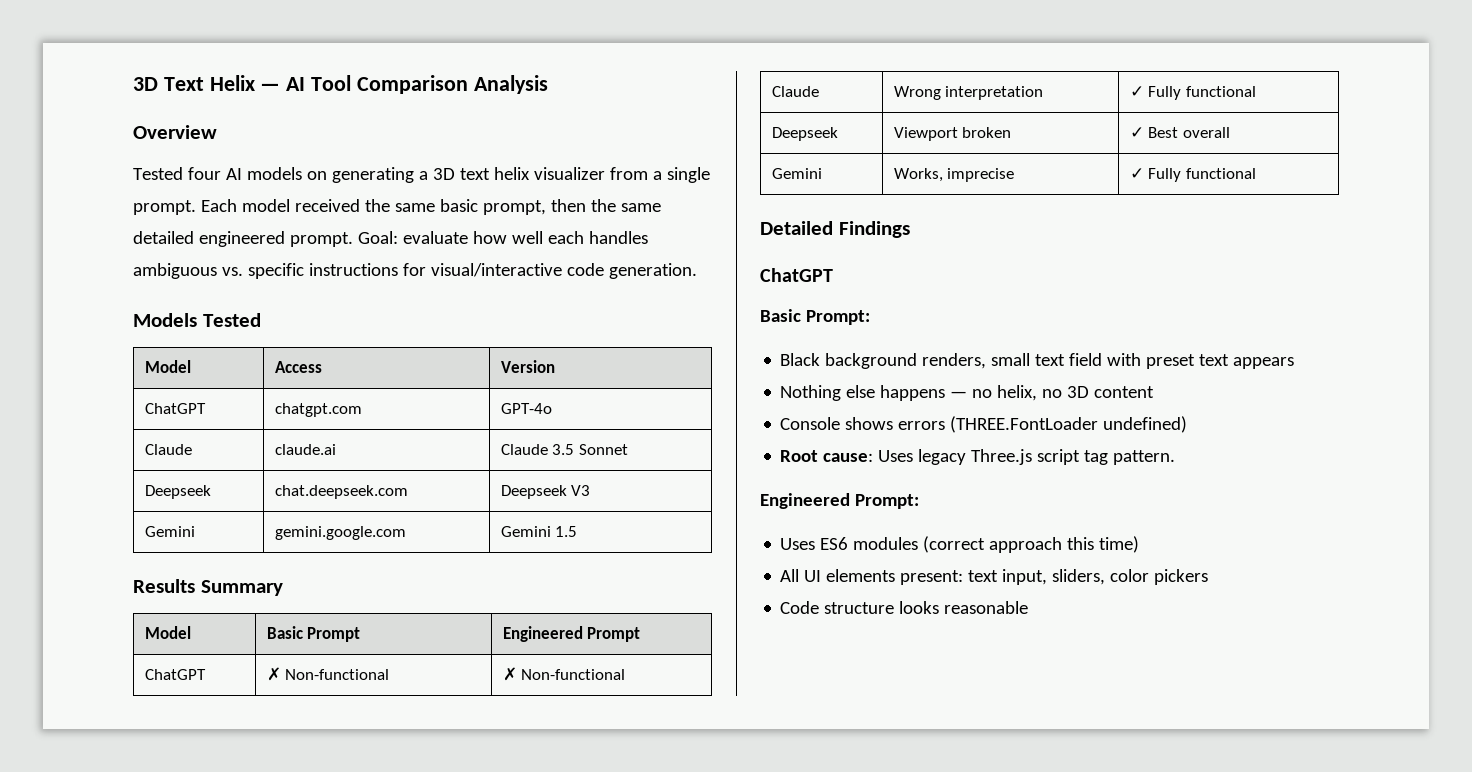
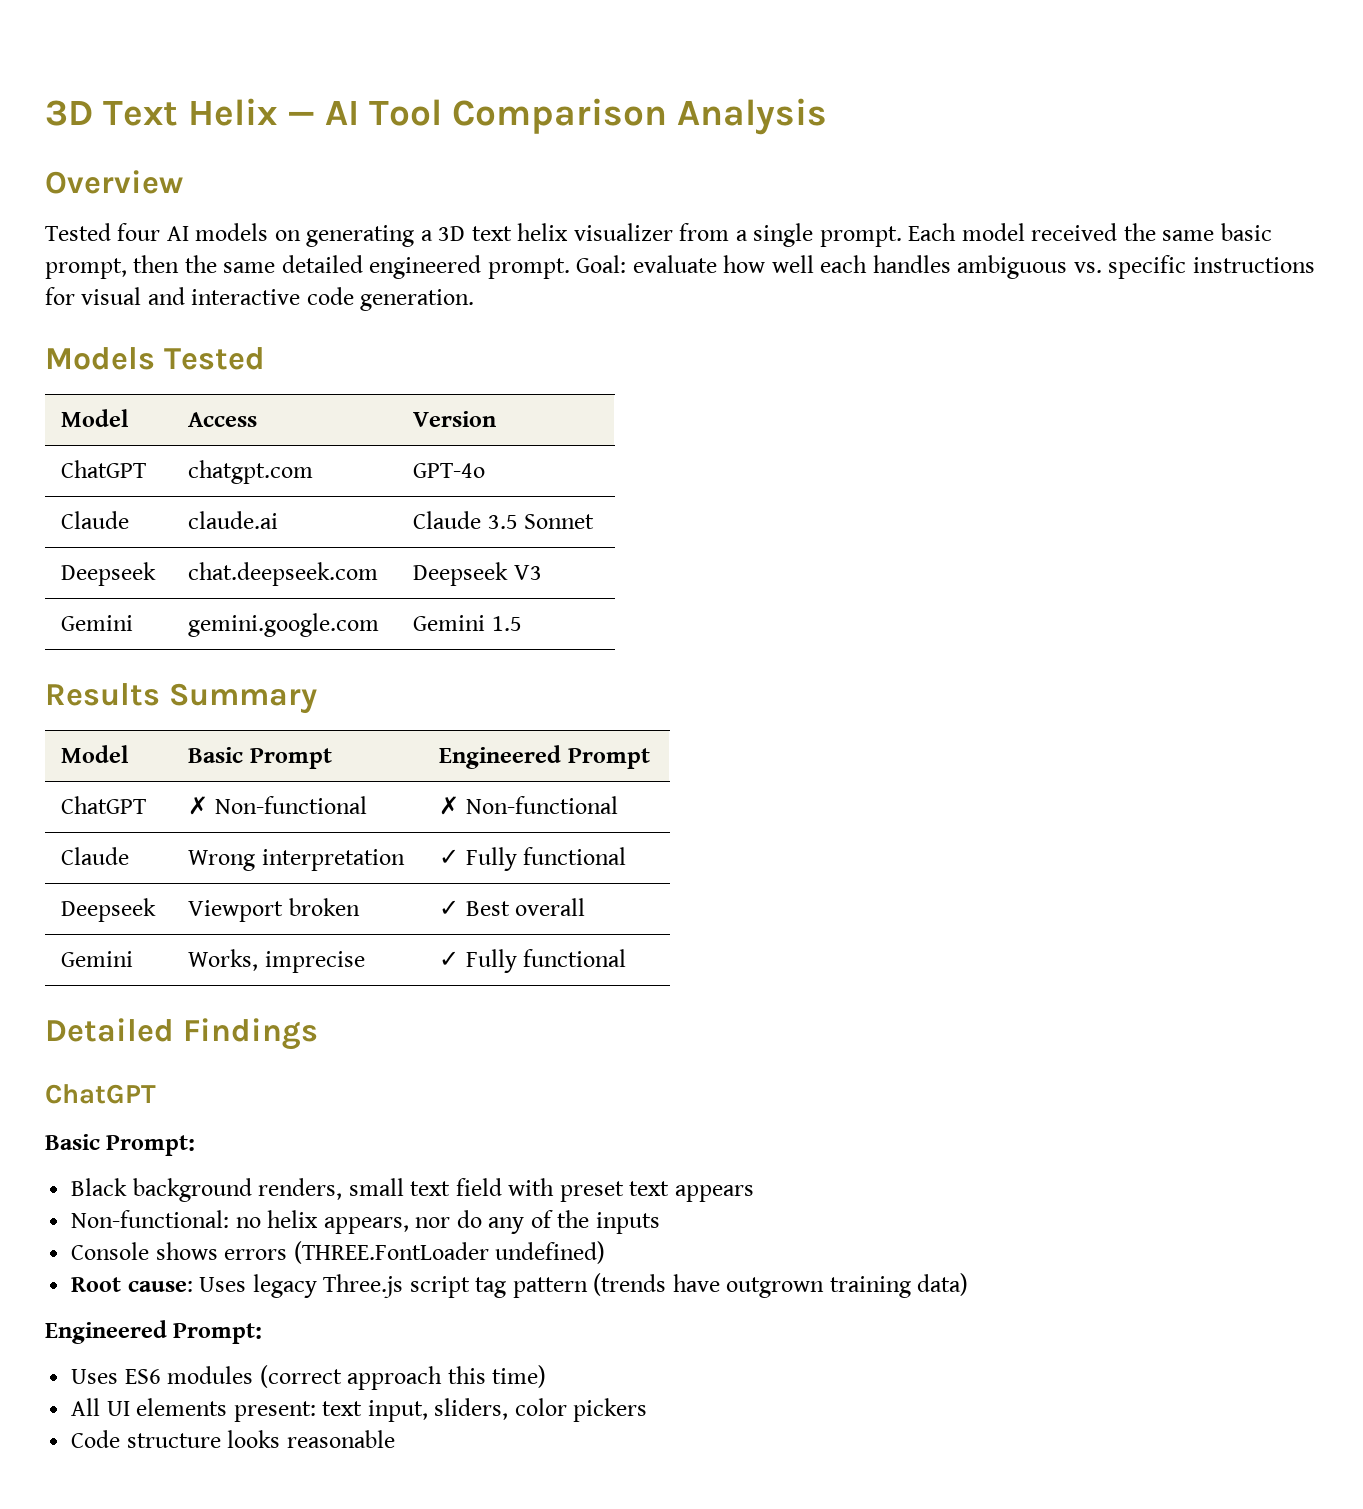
[430,263,562,277] visual/interactive -> [81,287,301,305] visual and interactive
[780,385,1155,401] Nothing else happens — no helix, no 3D content -> [71,1210,660,1234] Non-functional: no helix appears, nor do any of the inputs
[1113,450,1176,465] pattern. -> [512,1273,969,1298] pattern (trends have outgrown training data)

